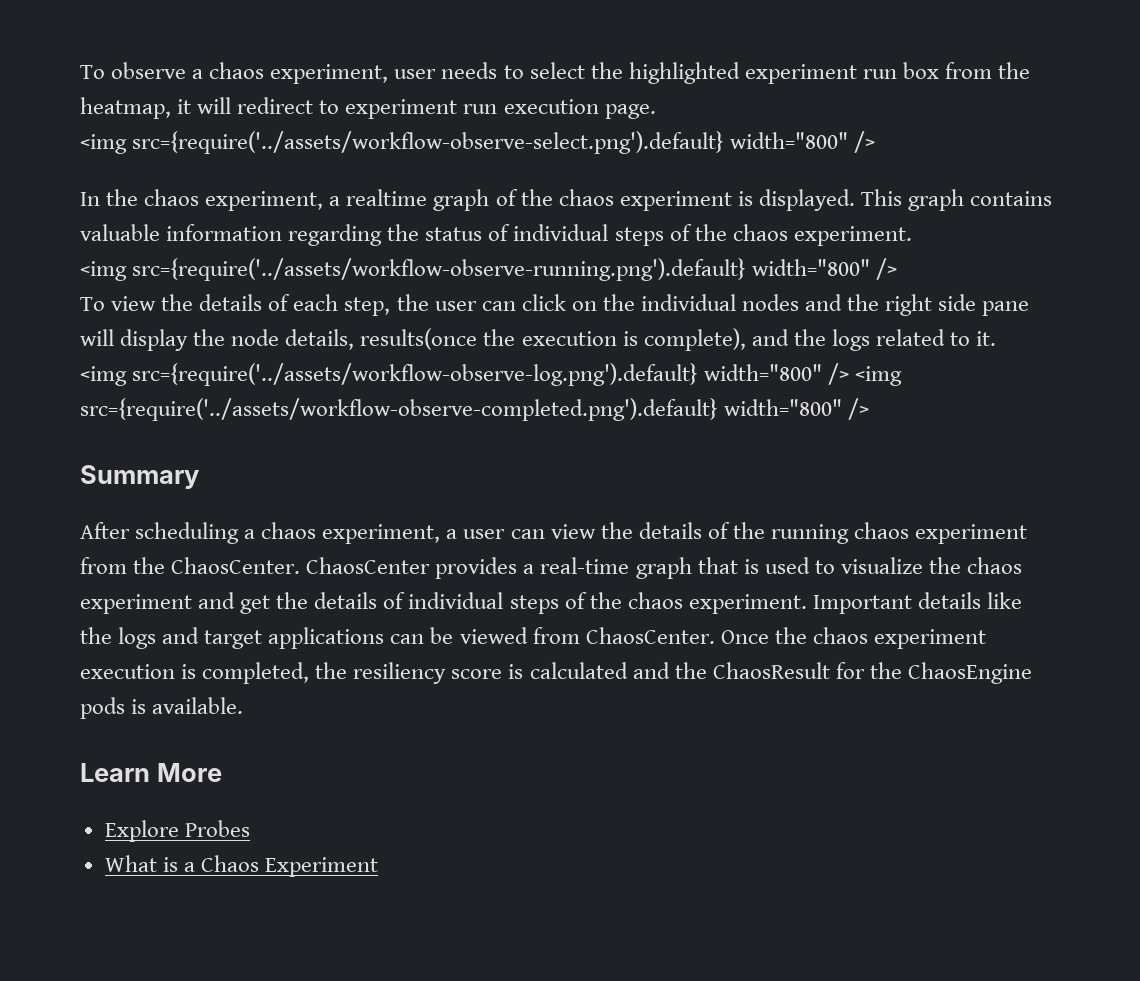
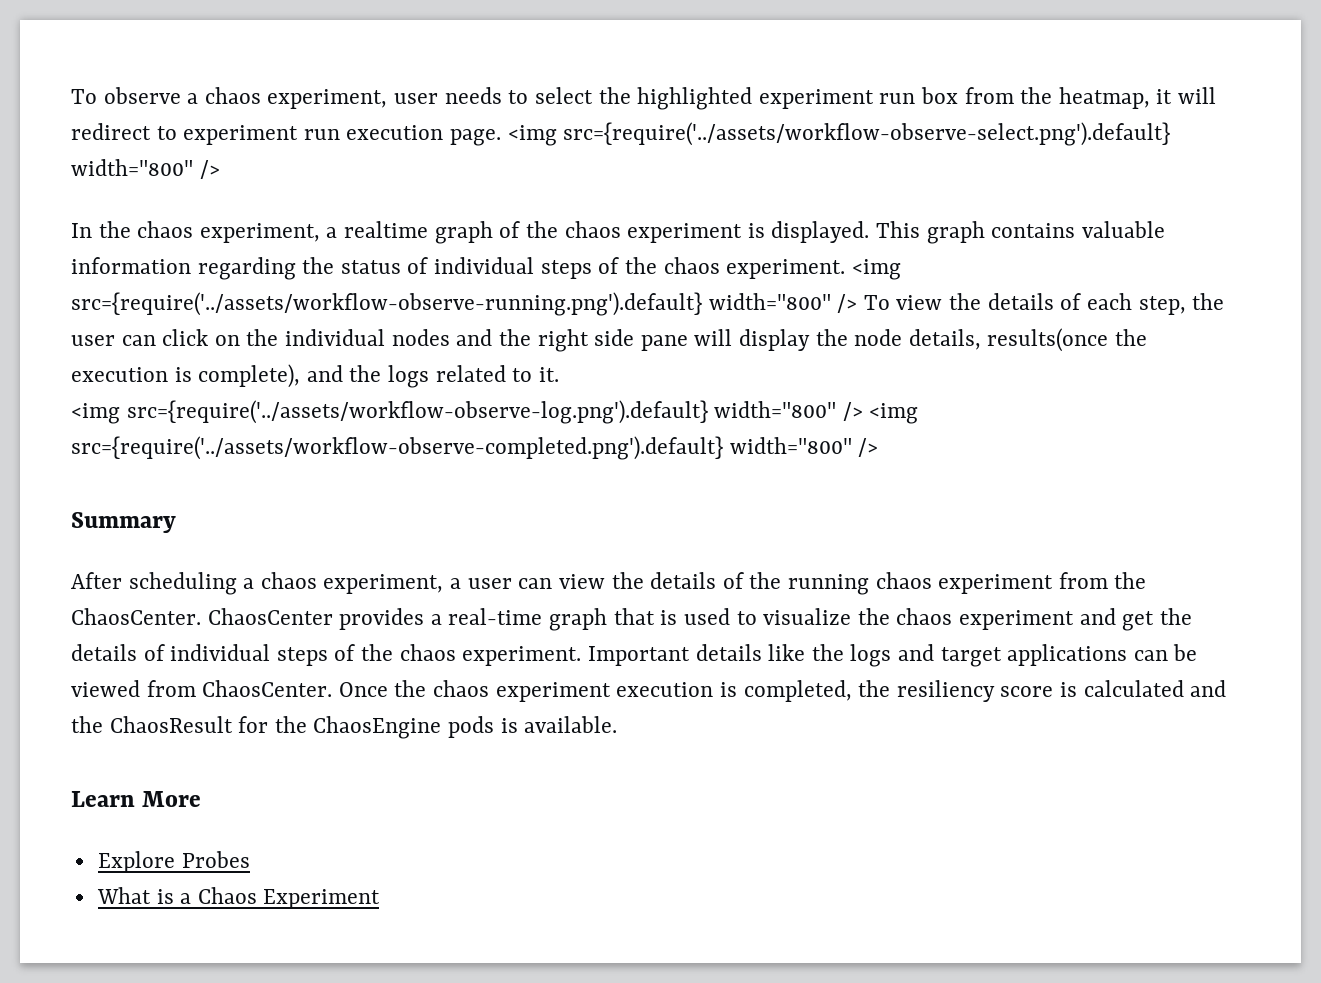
(656, 111) // -> (502, 137) none
(912, 236) // -> (846, 269) none
(898, 269) // -> (858, 303) none

